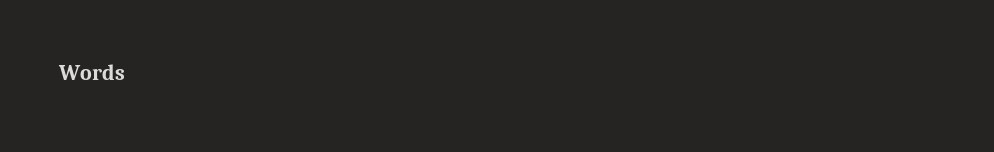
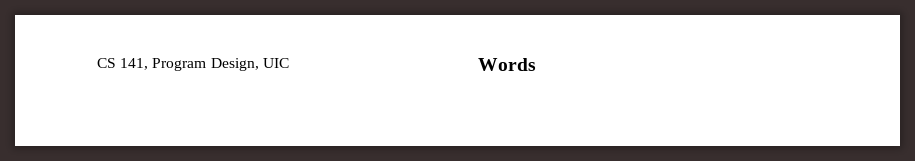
(58, 72) none -> [97,58,289,71] CS 141, Program Design, UIC //

